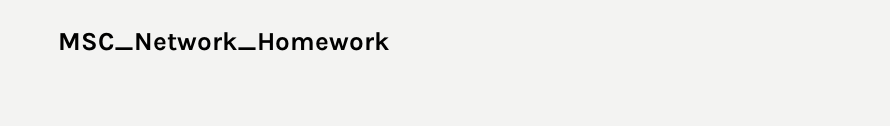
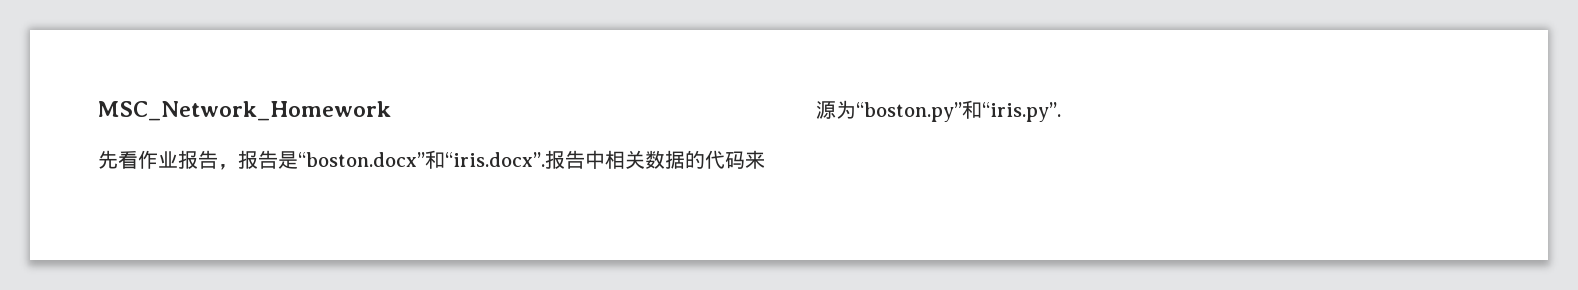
(389, 41) none -> [98,150,765,170] [816,100,1061,122] // 先看作业报告，报告是“boston.docx”和“iris.docx”.报告中相关数据的代码来源为“boston.py”和“iris.py”.

